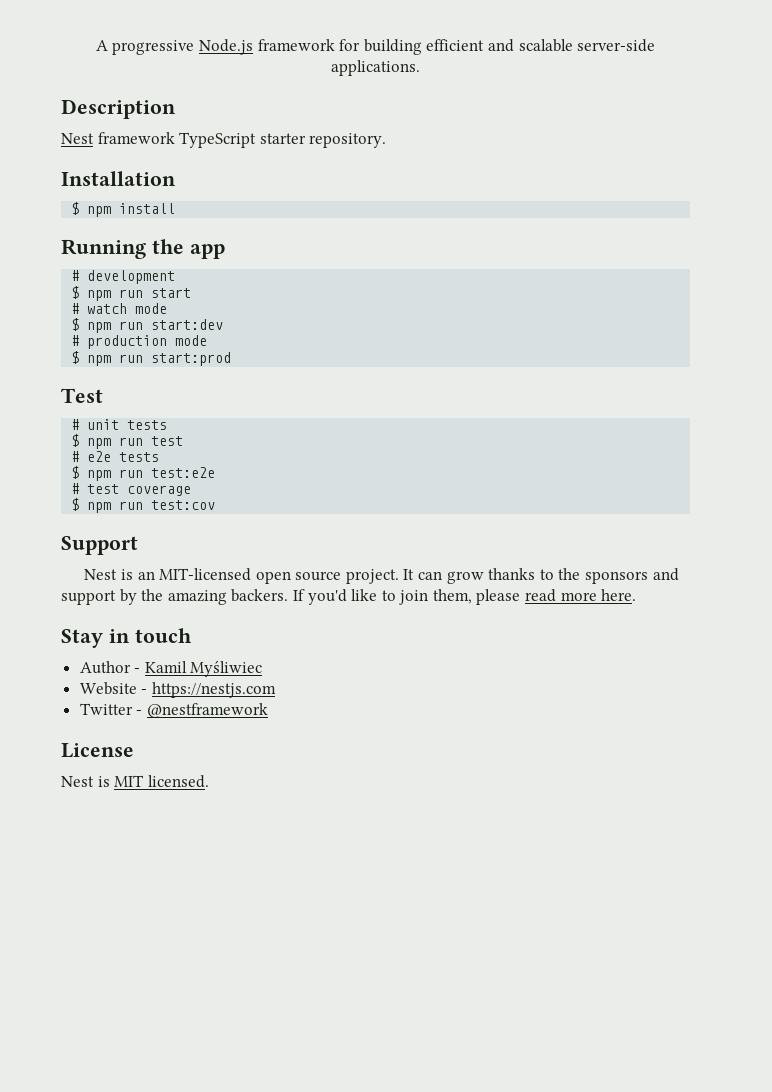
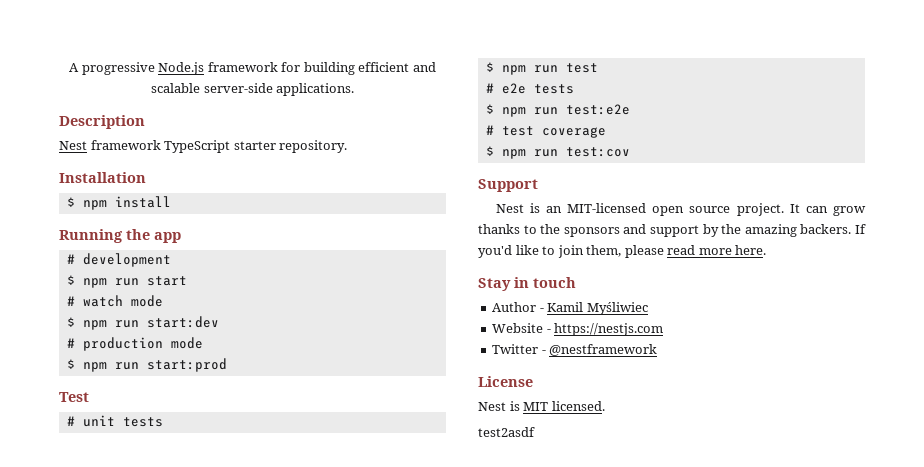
(209, 781) none -> [478,427,535,437] // test2asdf

